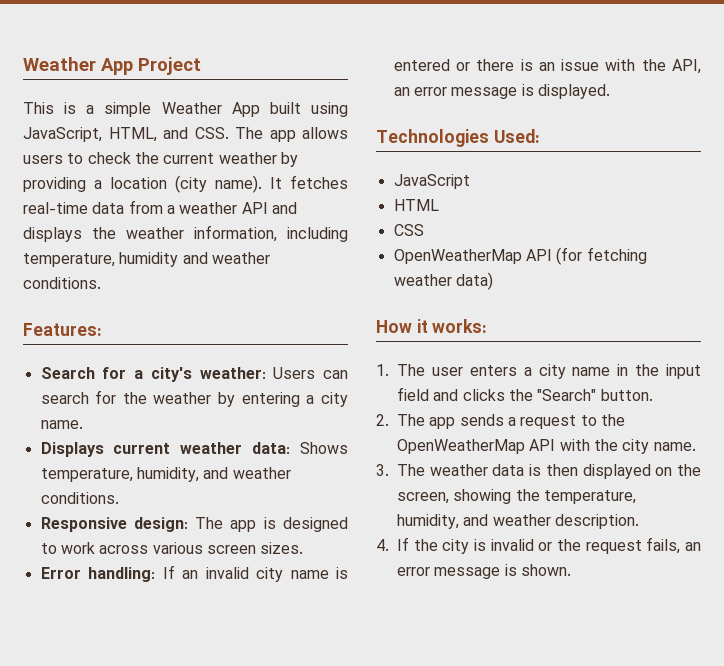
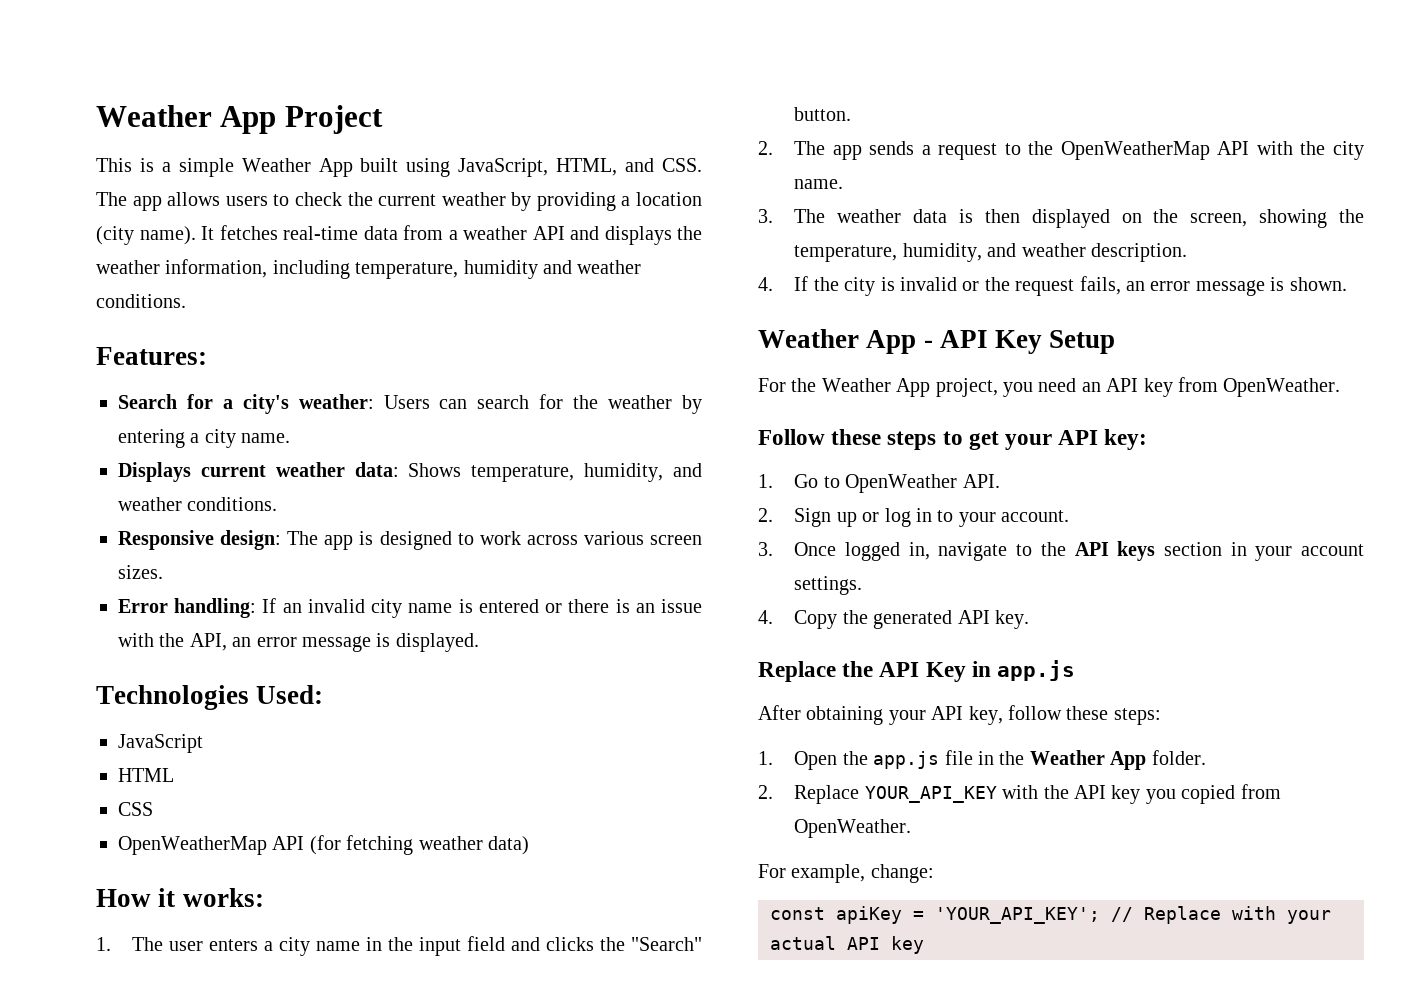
(571, 570) none -> [758,329,1116,354] [758,377,1341,397] [758,429,1148,450] [758,474,1000,493] [758,508,1070,527] [758,541,1364,561] [794,576,863,595] [758,610,1029,629] [758,660,1076,682] [758,705,1161,725] [758,750,1206,770] [758,784,1281,804] [794,819,912,838] [758,864,934,883] [770,906,1331,924] [770,936,924,954] // Weather App - API Key Setup // For the Weather App project, you need an API key from OpenWeather. // Follow these steps to get your API key: // 1. Go to OpenWeather API. // 2. Sign up or log in to your account. // 3. Once logged in, navigate to the API keys section in your account settings. // 4. Copy the generated API key. // Replace the API Key in app.js // After obtaining your API key, follow these steps: // 1. Open the app.js file in the Weather App folder. // 2. Replace YOUR_API_KEY with the API key you copied from OpenWeather. // For example, change: // const apiKey = 'YOUR_API_KEY'; // Replace with your actual API key

